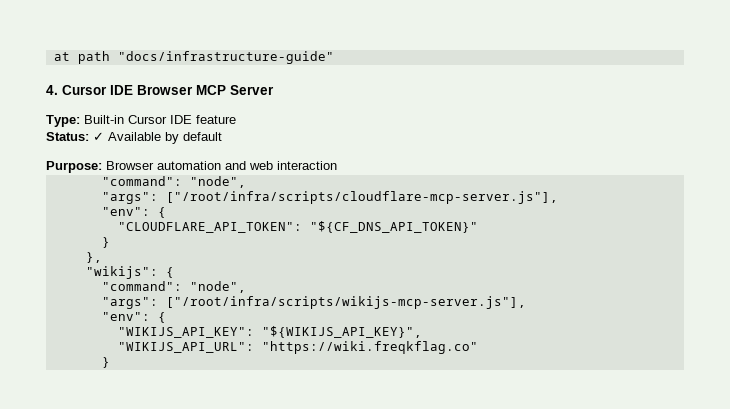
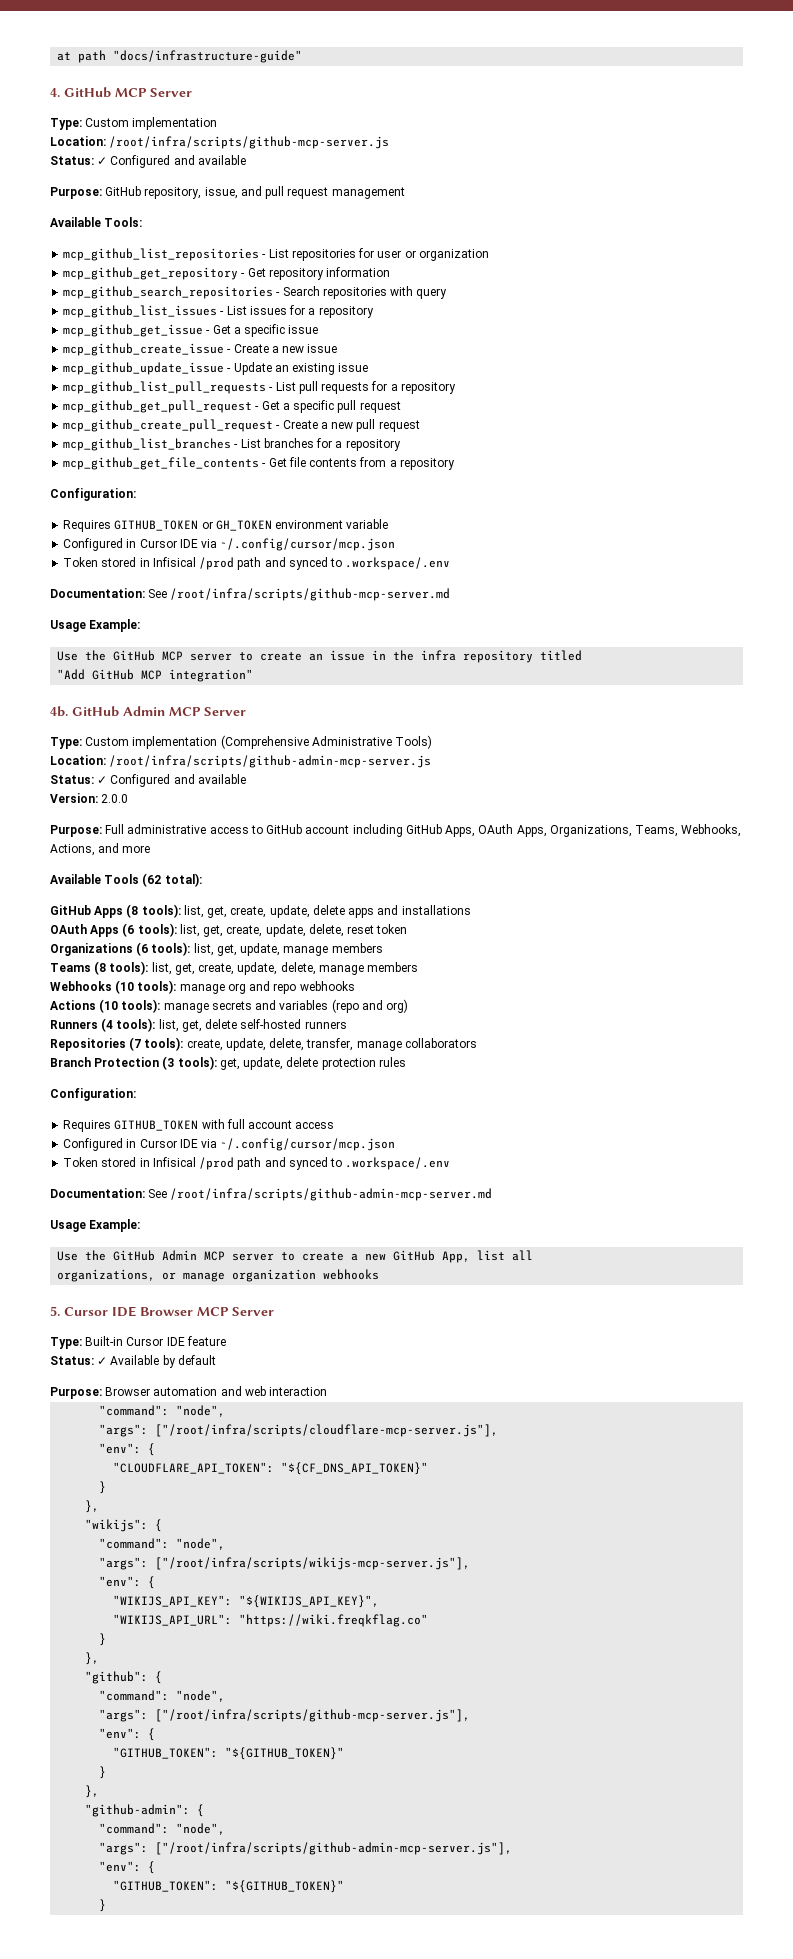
(58, 90) none -> [64,87,192,98] [50,117,218,130] [50,136,390,149] [50,155,246,168] [50,186,405,199] [50,217,143,227] [63,248,489,261] [63,267,391,280] [63,286,448,299] [63,305,374,318] [63,324,319,337] [63,343,338,356] [63,362,369,375] [63,381,456,394] [63,400,401,413] [63,419,420,432] [63,438,401,451] [63,457,455,470] [50,488,136,501] [63,519,389,532] [63,538,396,551] [63,557,451,570] [50,588,451,601] [50,619,141,632] [57,650,583,663] [57,669,254,682] [50,706,246,717] [50,735,433,749] [50,755,432,768] [50,774,246,787] [50,793,129,803] [50,824,742,837] [50,843,151,856] [50,873,202,887] [50,904,471,918] [50,923,408,937] [50,942,383,956] [50,961,419,975] [50,980,355,994] [50,999,409,1013] [50,1018,347,1032] [50,1037,477,1051] [50,1056,406,1070] [50,1088,136,1101] [63,1119,335,1132] [63,1138,396,1151] [63,1157,451,1170] [50,1188,493,1201] [50,1219,141,1232] [57,1250,534,1263] [57,1269,380,1282] [50,1306,60,1316] GitHub MCP Server // Type: Custom implementation // Location: /root/infra/scripts/github-mcp-server.js // Status: ✓ Configured and available // Purpose: GitHub repository, issue, and pull request management // Available Tools: // mcp_github_list_repositories - List repositories for user or organization // mcp_github_get_repository - Get repository information // mcp_github_search_repositories - Search repositories with query // mcp_github_list_issues - List issues for a repository // mcp_github_get_issue - Get a specific issue // mcp_github_create_issue - Create a new issue // mcp_github_update_issue - Update an existing issue // mcp_github_list_pull_requests - List pull requests for a repository // mcp_github_get_pull_request - Get a specific pull request // mcp_github_create_pull_request - Create a new pull request // mcp_github_list_branches - List branches for a repository // mcp_github_get_file_contents - Get file contents from a repository // Configuration: // Requires GITHUB_TOKEN or GH_TOKEN environment variable // Configured in Cursor IDE via ~/.config/cursor/mcp.json // Token stored in Infisical /prod path and synced to .workspace/.env // Documentation: See /root/infra/scripts/github-mcp-server.md // Usage Example: // Use the GitHub MCP server to create an issue in the infra repository titled // "Add GitHub MCP integration" // 4b. GitHub Admin MCP Server // Type: Custom implementation (Comprehensive Administrative Tools) // Location: /root/infra/scripts/github-admin-mcp-server.js // Status: ✓ Configured and available // Version: 2.0.0 // Purpose: Full administrative access to GitHub account including GitHub Apps, OAuth Apps, Organizations, Teams, Webhooks, Actions, and more // Available Tools (62 total): // GitHub Apps (8 tools): list, get, create, update, delete apps and installations // OAuth Apps (6 tools): list, get, create, update, delete, reset token // Organizations (6 tools): list, get, update, manage members // Teams (8 tools): list, get, create, update, delete, manage members // Webhooks (10 tools): manage org and repo webhooks // Actions (10 tools): manage secrets and variables (repo and org) // Runners (4 tools): list, get, delete self-hosted runners // Repositories (7 tools): create, update, delete, transfer, manage collaborators // Branch Protection (3 tools): get, update, delete protection rules // Configuration: // Requires GITHUB_TOKEN with full account access // Configured in Cursor IDE via ~/.config/cursor/mcp.json // Token stored in Infisical /prod path and synced to .workspace/.env // Documentation: See /root/infra/scripts/github-admin-mcp-server.md // Usage Example: // Use the GitHub Admin MCP server to create a new GitHub App, list all // organizations, or manage organization webhooks // 5.
(110, 362) none -> [85,1652,100,1665] [85,1671,163,1684] [99,1690,226,1702] [99,1709,471,1722] [99,1728,156,1741] [113,1747,345,1760] [99,1766,107,1779] [85,1785,100,1798] [85,1804,205,1817] [99,1823,226,1835] [99,1842,513,1855] [99,1861,156,1874] [113,1880,345,1893] [99,1899,107,1912] // }, // "github": { // "command": "node", // "args": ["/root/infra/scripts/github-mcp-server.js"], // "env": { // "GITHUB_TOKEN": "${GITHUB_TOKEN}" // } // }, // "github-admin": { // "command": "node", // "args": ["/root/infra/scripts/github-admin-mcp-server.js"], // "env": { // "GITHUB_TOKEN": "${GITHUB_TOKEN}" // }

